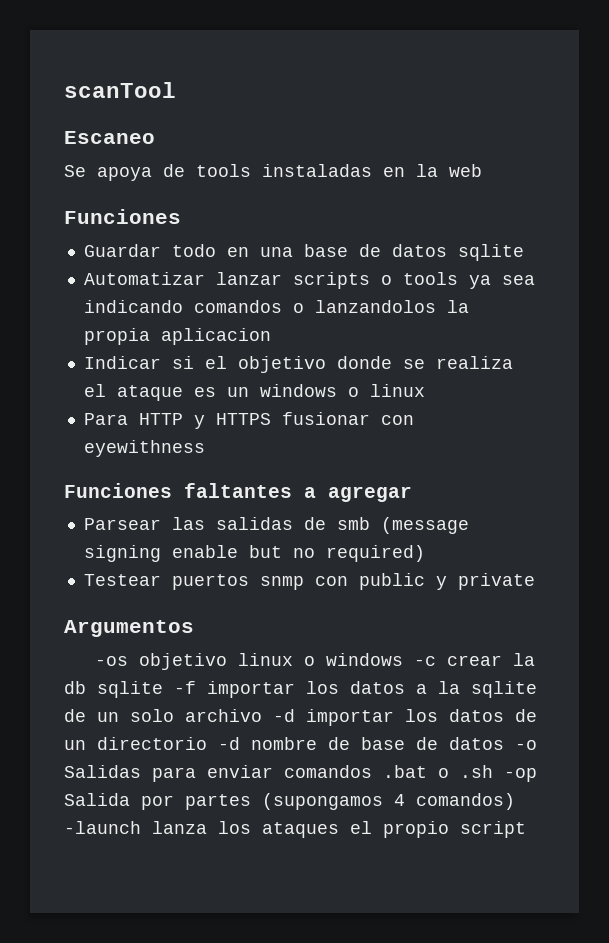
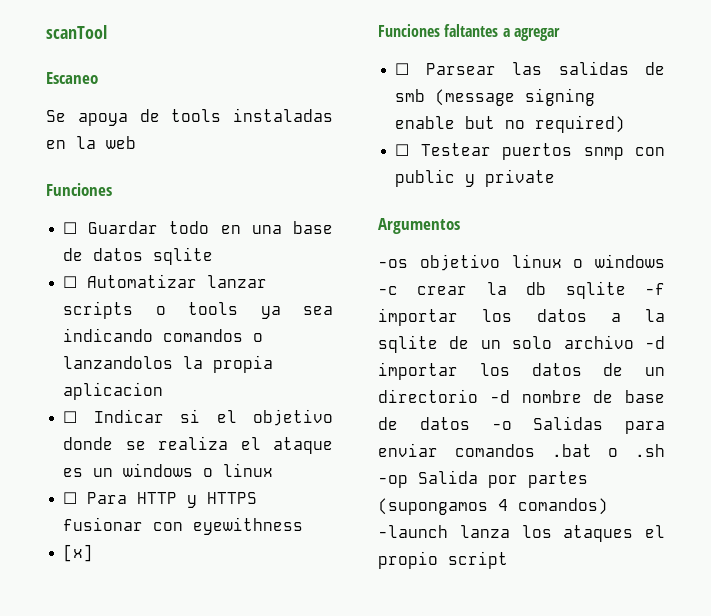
(181, 216) none -> [63,222,78,234] ☐
(524, 252) none -> [63,276,78,288] ☐
(271, 336) none -> [63,411,78,423] ☐
(425, 390) none -> [63,492,78,504] ☐
(205, 448) none -> [63,544,94,562] // [x]
(412, 494) none -> [395,63,410,75] ☐
(425, 553) none -> [395,144,410,156] ☐

